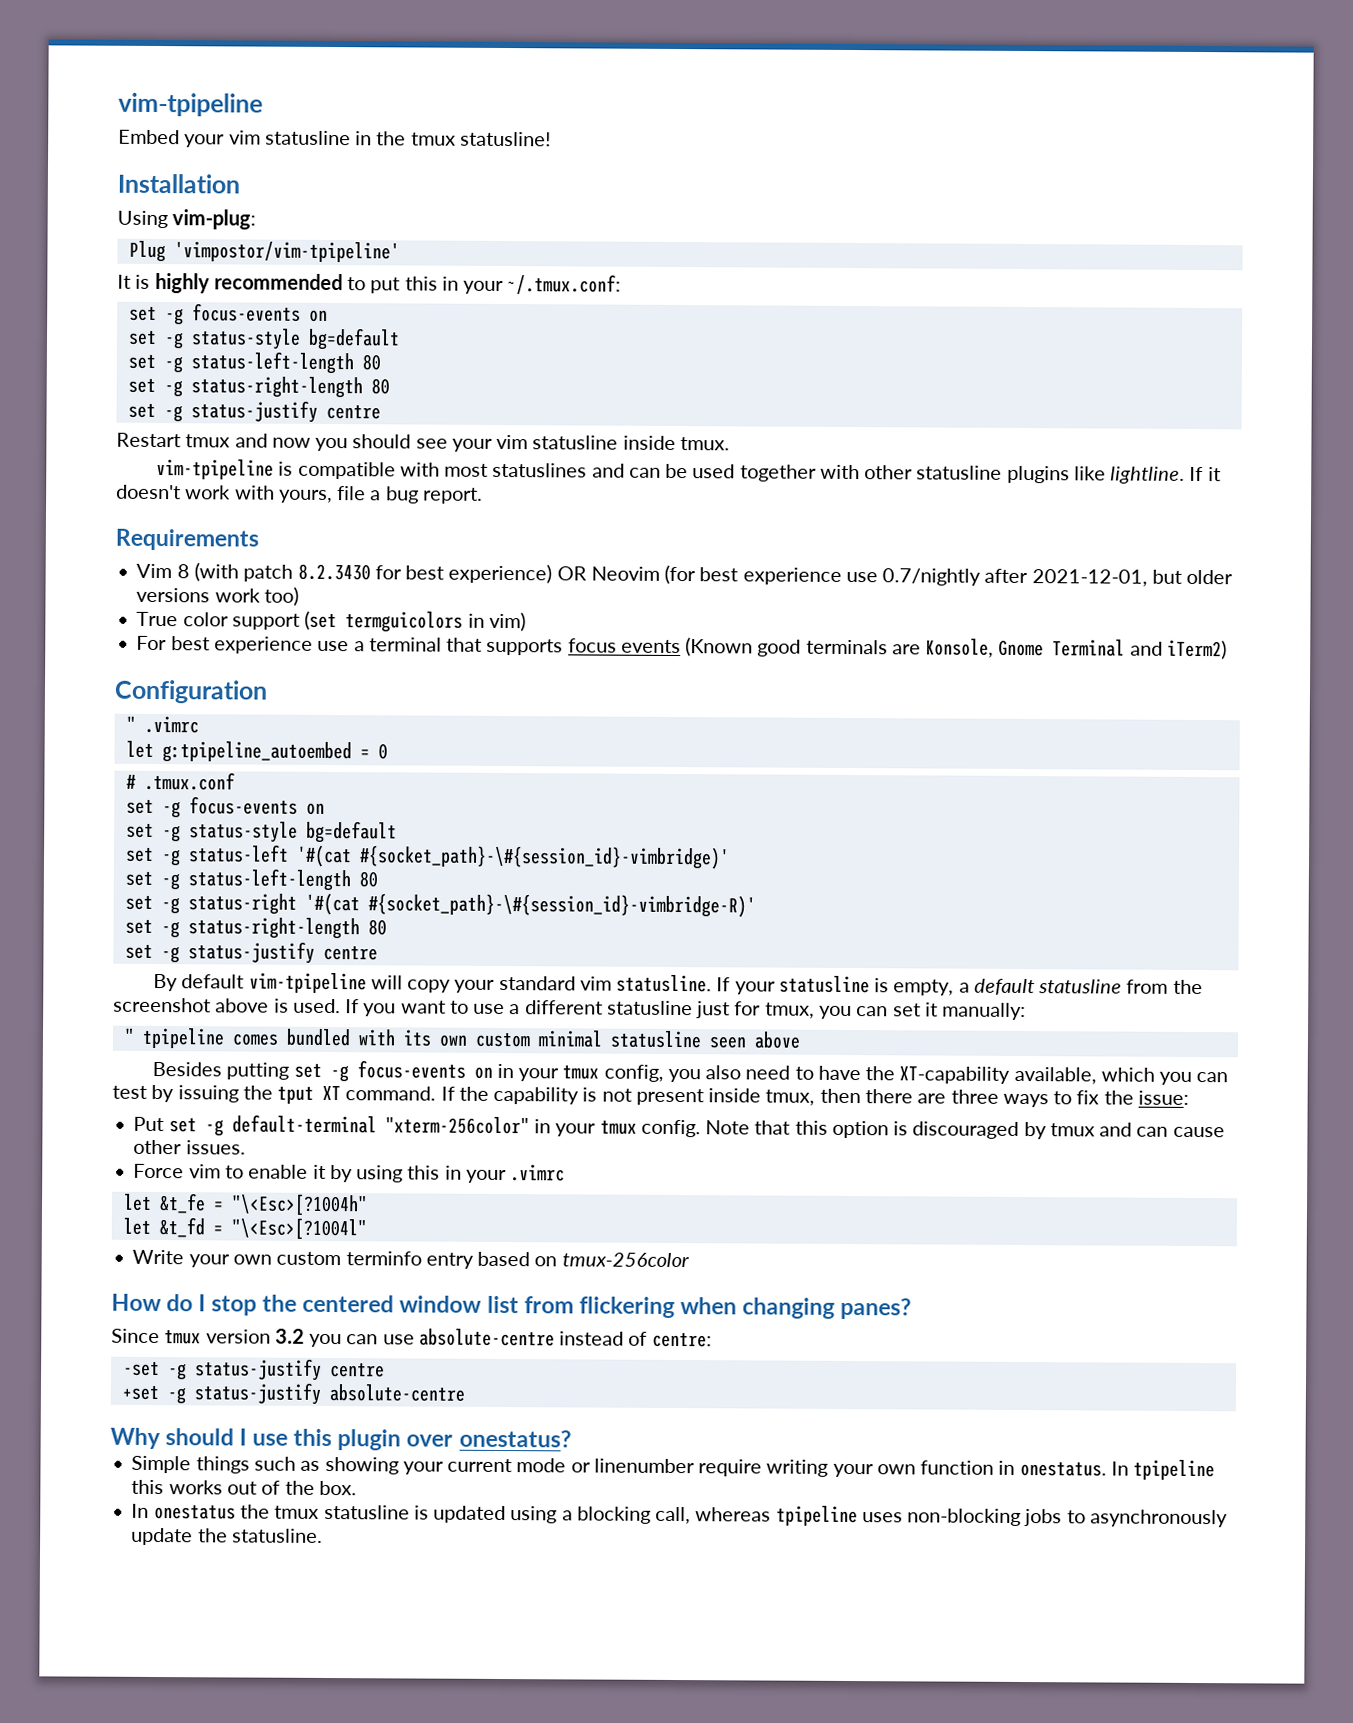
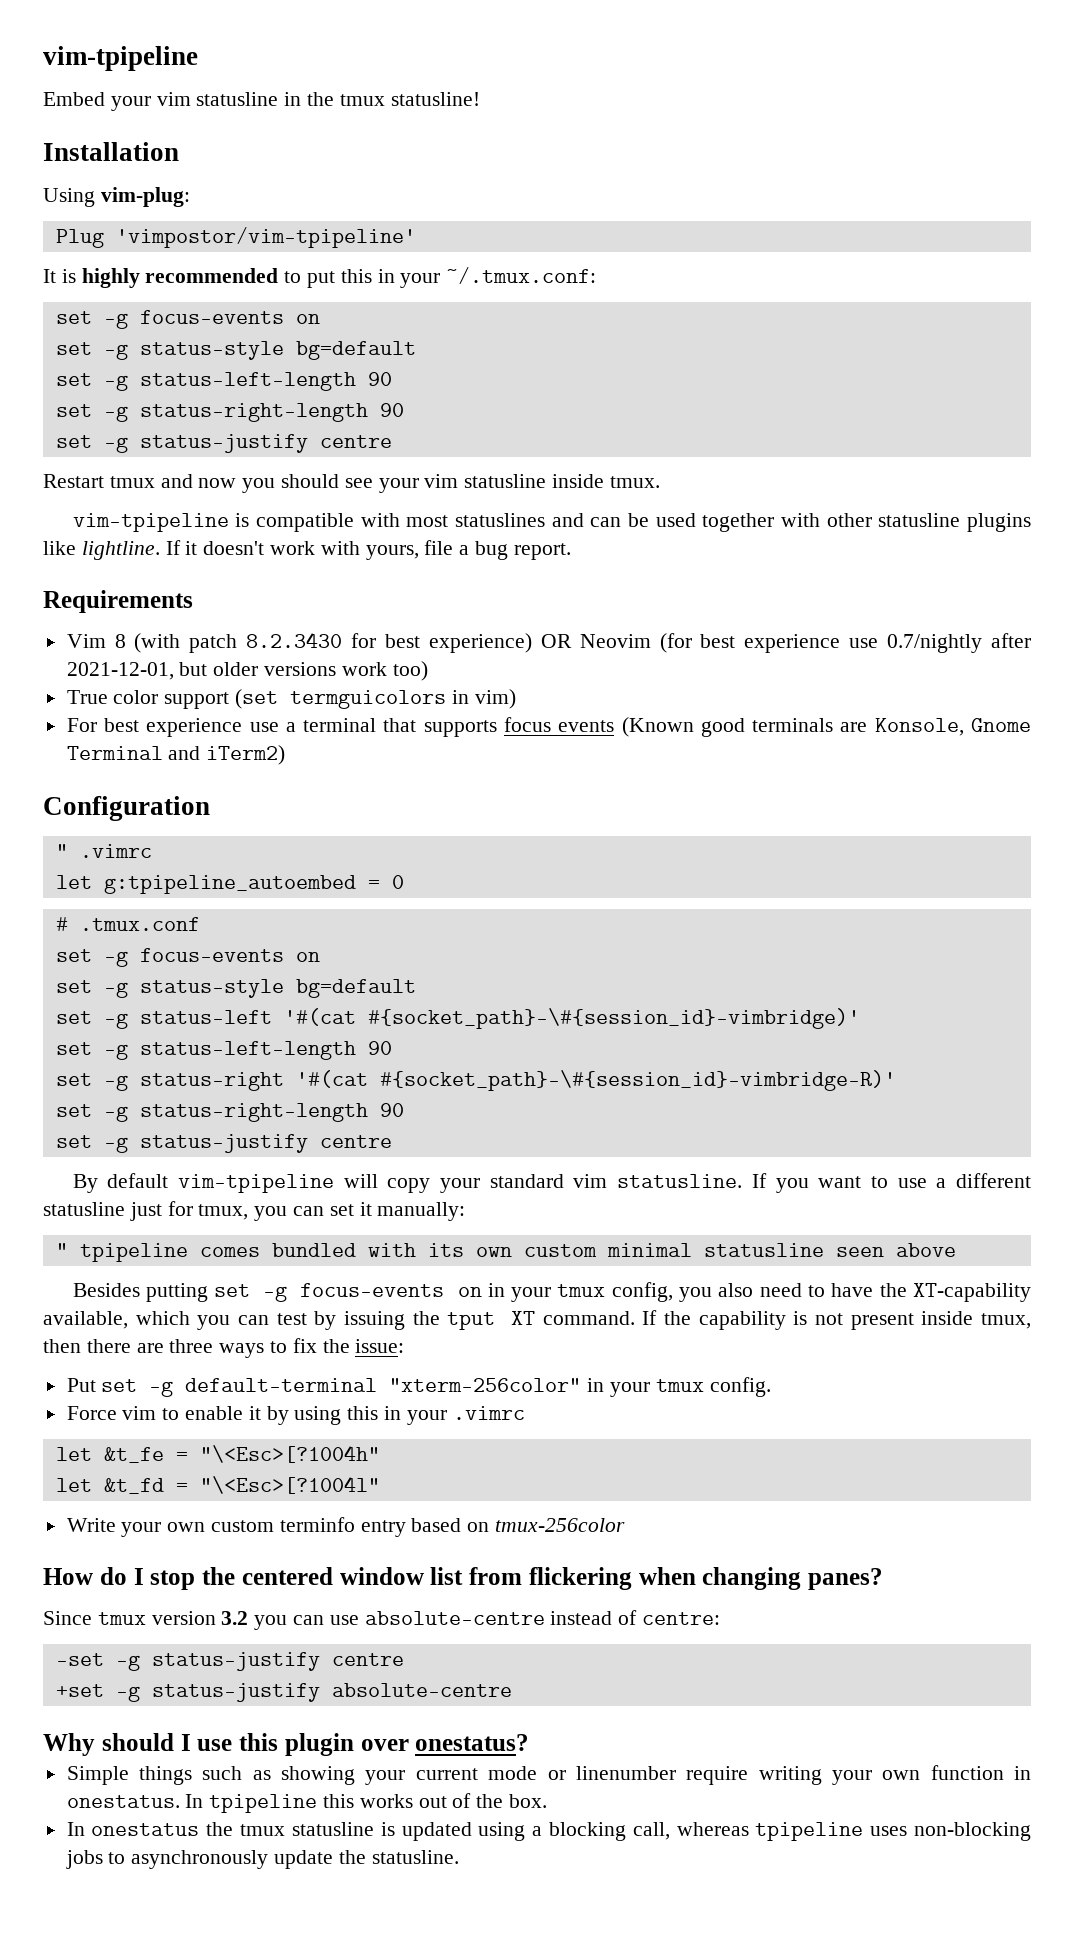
[361,354,381,371] [127,376,390,399] 80 // set -g status-right-length 80 -> [367,372,392,386] [55,403,404,422] 90 // set -g status-right-length 90
[358,871,378,888] 80 -> [367,1041,392,1055] 90
[367,919,387,936] 80 -> [379,1103,404,1117] 90
[734,975,1203,996] [113,997,360,1014] your statusline is empty, a default statusline from the screenshot above is used. If -> (767, 1180) none
[705,1120,1225,1140] [133,1139,246,1155] Note that this option is discouraged by tmux and can cause other issues. -> (771, 1387) none

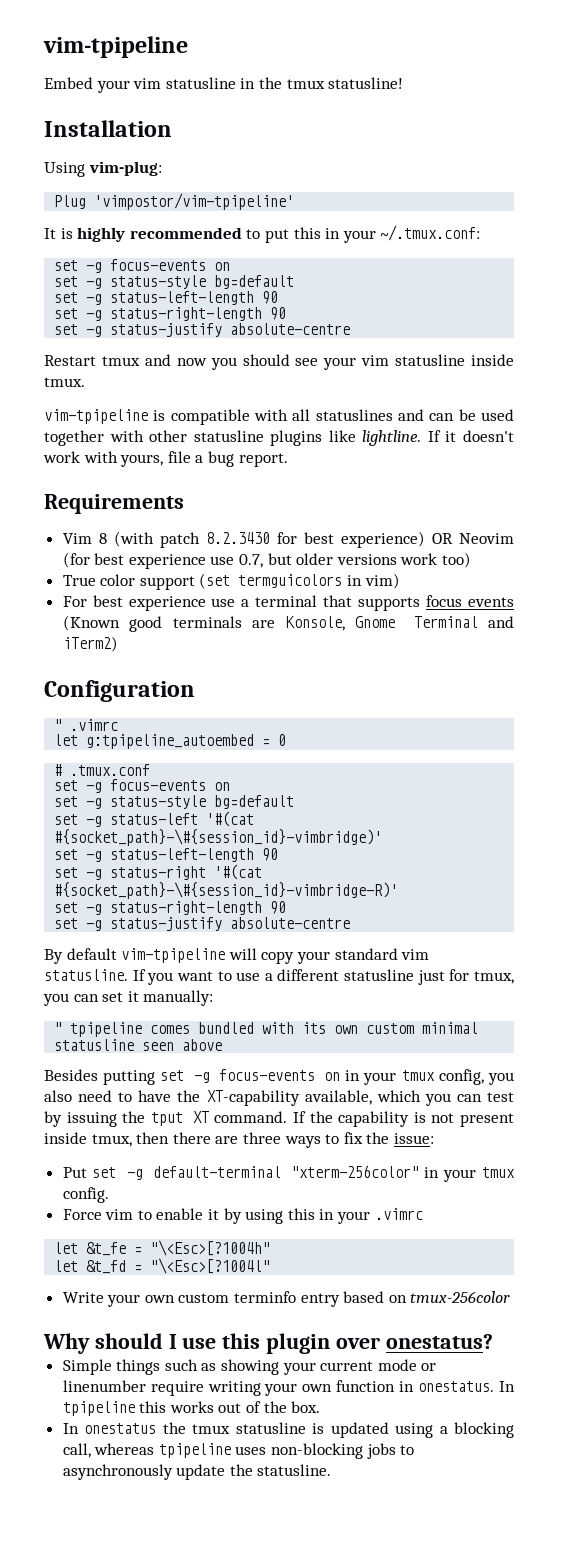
[319,435,392,448] centre -> [230,323,351,335] absolute-centre
[406,515,449,527] most -> [292,409,311,421] all
[887,633,1031,653] [66,662,174,680] 0.7/nightly after 2021-12-01, -> [239,554,264,568] 0.7,
[319,1135,392,1148] centre -> [230,917,351,929] absolute-centre
[43,1567,883,1590] [43,1610,721,1630] [55,1652,404,1671] [55,1683,512,1702] // How do I stop the centered window list from flickering when changing panes? // Since tmux version 3.2 you can use absolute-centre instead of centre: // -set -g status-justify centre // +set -g status-justify absolute-centre -> (511, 1297) none

